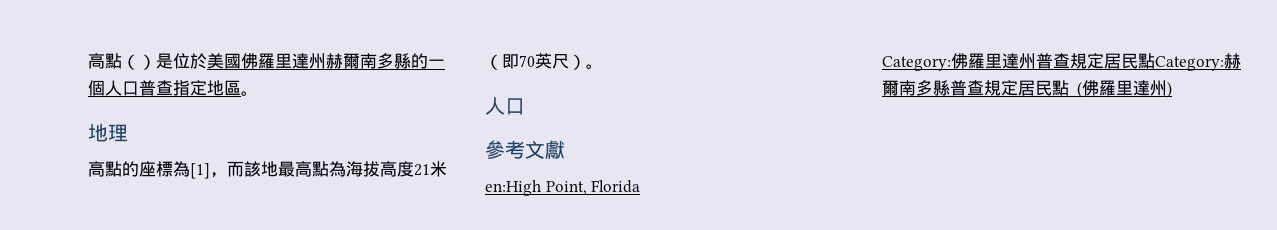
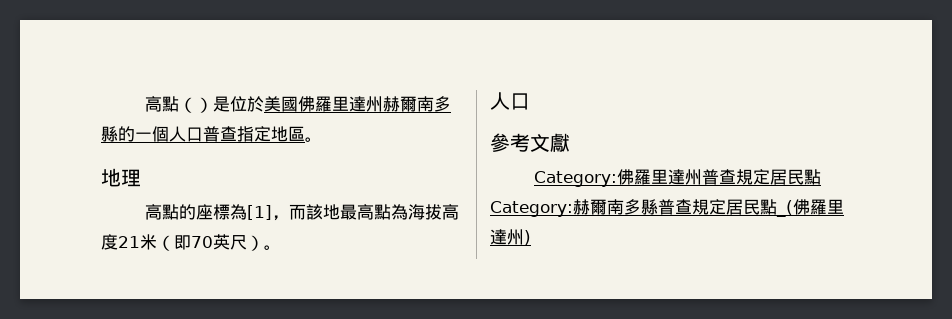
[485,180,641,196] // en:High Point, Florida -> (570, 142) none

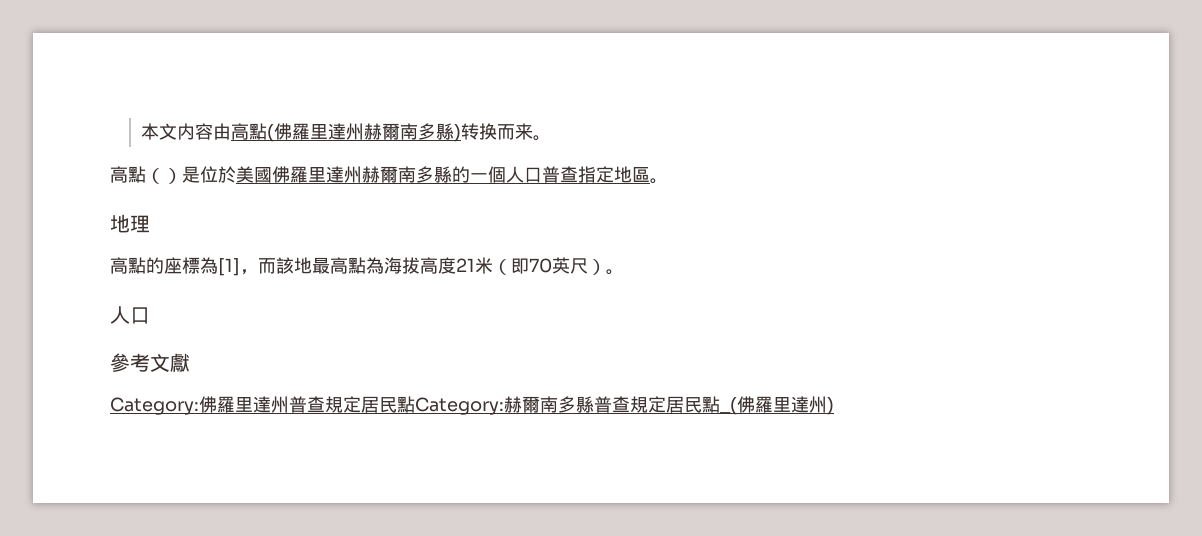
(144, 104) none -> [141,123,552,142] 本文内容由高點(佛羅里達州赫爾南多縣)转换而来。 //

